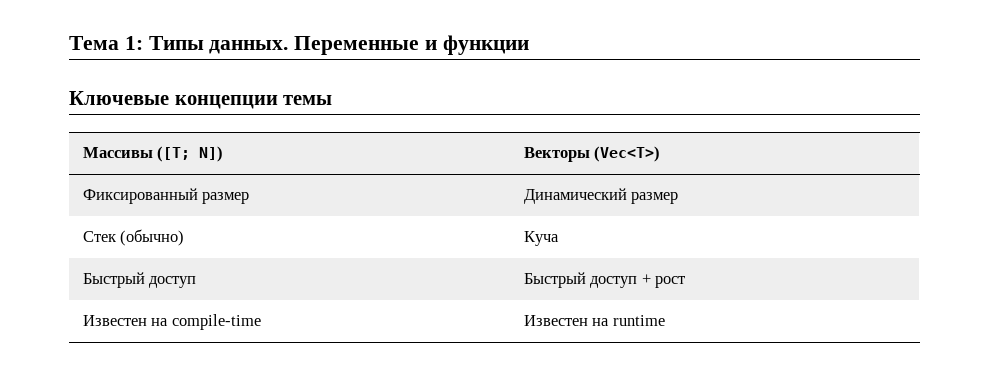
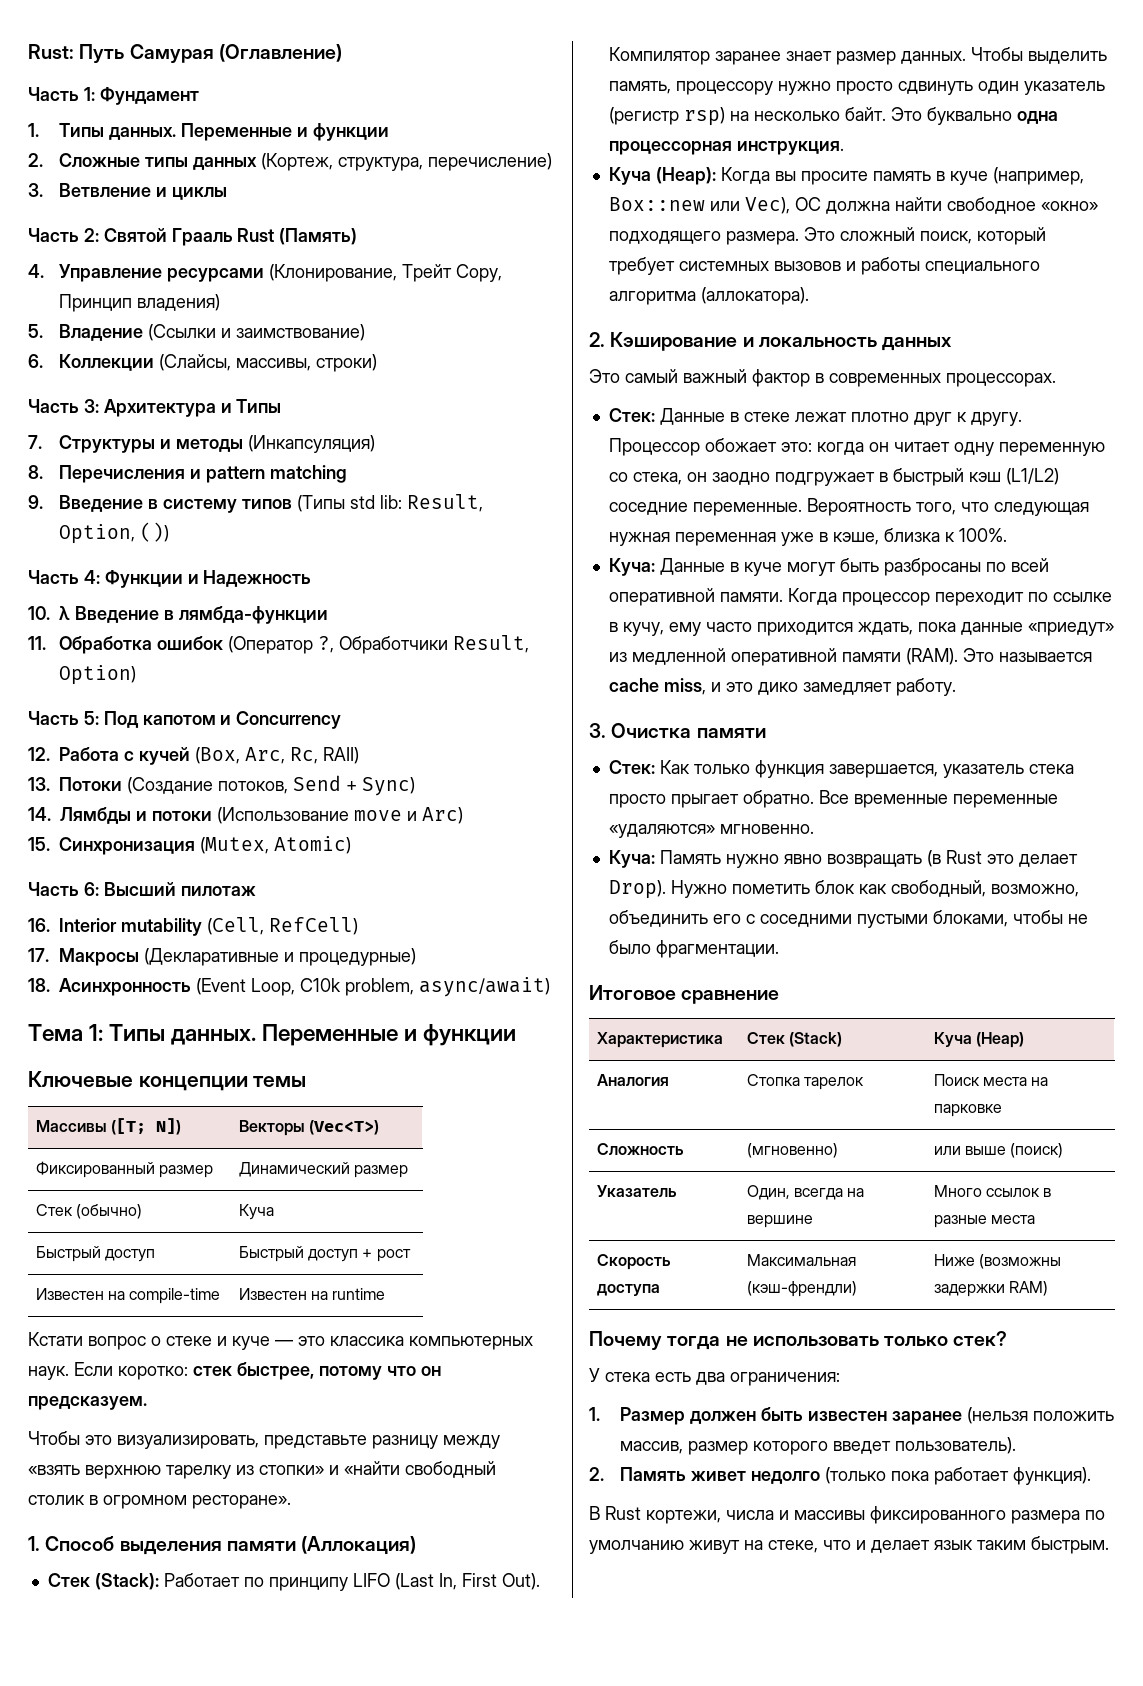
(69, 43) none -> [28,44,342,63] [28,87,199,105] [28,123,389,141] [28,153,552,171] [28,183,227,200] [28,228,358,246] [28,264,502,282] [58,294,220,312] [28,324,365,341] [28,354,377,372] [28,399,282,417] [28,435,375,453] [28,465,347,483] [28,494,483,513] [58,522,169,544] [28,570,312,588] [28,606,328,624] [28,635,529,654] [58,665,136,685] [28,711,342,729] [28,747,359,765] [28,775,415,796] [28,807,463,824] [28,836,351,855] [28,882,256,896] [28,917,358,936] [28,948,416,966] [28,977,550,997] Rust: Путь Самурая (Оглавление) // Часть 1: Фундамент // 1. Типы данных. Переменные и функции // 2. Сложные типы данных (Кортеж, структура, перечисление) // 3. Ветвление и циклы // Часть 2: Святой Грааль Rust (Память) // 4. Управление ресурсами (Клонирование, Трейт Copy, Принцип владения) // 5. Владение (Ссылки и заимствование) // 6. Коллекции (Слайсы, массивы, строки) // Часть 3: Архитектура и Типы // 7. Структуры и методы (Инкапсуляция) // 8. Перечисления и pattern matching // 9. Введение в систему типов (Типы std lib: Result, Option, ()) // Часть 4: Функции и Надежность // 10. λ Введение в лямбда-функции // 11. Обработка ошибок (Оператор ?, Обработчики Result, Option) // Часть 5: Под капотом и Concurrency // 12. Работа с кучей (Box, Arc, Rc, RAII) // 13. Потоки (Создание потоков, Send + Sync) // 14. Лямбды и потоки (Использование move и Arc) // 15. Синхронизация (Mutex, Atomic) // Часть 6: Высший пилотаж // 16. Interior mutability (Cell, RefCell) // 17. Макросы (Декларативные и процедурные) // 18. Асинхронность (Event Loop, C10k problem, async/await) //
(665, 320) none -> [28,1332,533,1350] [28,1362,441,1380] [28,1396,147,1410] [28,1431,500,1449] [28,1461,496,1479] [28,1495,291,1509] [28,1536,417,1555] [47,1573,540,1591] [608,47,1107,65] [608,81,1105,95] [608,107,1058,126] [608,141,844,155] [608,167,1084,185] [608,197,1098,214] [608,227,1046,245] [608,257,1040,275] [608,287,809,305] [589,332,953,351] [589,369,1056,387] [608,408,1022,426] [608,438,1105,456] [608,468,1059,486] [608,498,1089,516] [608,528,1007,546] [608,558,1049,576] [608,588,1112,606] [608,622,1114,636] [608,648,1092,666] [608,678,956,696] [589,723,766,738] [608,760,1074,778] [608,790,1058,808] [608,824,814,838] [608,850,1078,868] [608,880,1079,899] [608,910,1088,928] [608,940,779,958] [589,985,780,1004] [596,1032,723,1048] [746,1032,842,1047] [933,1032,1024,1048] [596,1074,669,1086] [746,1074,864,1090] [933,1074,1049,1086] [933,1104,1002,1117] [596,1143,684,1155] [746,1143,838,1158] [933,1143,1064,1158] [596,1185,677,1197] [746,1185,865,1200] [746,1215,813,1228] [933,1185,1052,1197] [933,1215,1035,1228] [596,1254,671,1270] [596,1284,660,1296] [746,1254,856,1266] [746,1281,857,1297] [933,1254,1061,1269] [933,1281,1048,1297] [589,1331,1008,1350] [589,1368,840,1386] [589,1407,1114,1425] [619,1437,1016,1455] [589,1467,1091,1485] [589,1506,1105,1524] [589,1536,1109,1554] // Кстати вопрос о стеке и куче — это классика компьютерных наук. Если коротко: стек быстрее, потому что он предсказуем. // Чтобы это визуализировать, представьте разницу между «взять верхнюю тарелку из стопки» и «найти свободный столик в огромном ресторане». // 1. Способ выделения памяти (Аллокация) // Стек (Stack): Работает по принципу LIFO (Last In, First Out). Компилятор заранее знает размер данных. Чтобы выделить память, процессору нужно просто сдвинуть один указатель (регистр rsp) на несколько байт. Это буквально одна процессорная инструкция. // Куча (Heap): Когда вы просите память в куче (например, Box::new или Vec), ОС должна найти свободное «окно» подходящего размера. Это сложный поиск, который требует системных вызовов и работы специального алгоритма (аллокатора). // 2. Кэширование и локальность данных // Это самый важный фактор в современных процессорах. // Стек: Данные в стеке лежат плотно друг к другу. Процессор обожает это: когда он читает одну переменную со стека, он заодно подгружает в быстрый кэш (L1/L2) соседние переменные. Вероятность того, что следующая нужная переменная уже в кэше, близка к 100%. // Куча: Данные в куче могут быть разбросаны по всей оперативной памяти. Когда процессор переходит по ссылке в кучу, ему часто приходится ждать, пока данные «приедут» из медленной оперативной памяти (RAM). Это называется cache miss, и это дико замедляет работу. // 3. Очистка памяти // Стек: Как только функция завершается, указатель стека просто прыгает обратно. Все временные переменные «удаляются» мгновенно. // Куча: Память нужно явно возвращать (в Rust это делает Drop). Нужно пометить блок как свободный, возможно, объединить его с соседними пустыми блоками, чтобы не было фрагментации. // Итоговое сравнение // Характеристика | Стек (Stack) | Куча (Heap) // Аналогия | Стопка тарелок | Поиск места на парковке // Сложность | (мгновенно) | или выше (поиск) // Указатель | Один, всегда на вершине | Много ссылок в разные места // Скорость доступа | Максимальная (кэш-френдли) | Ниже (возможны задержки RAM) // Почему тогда не использовать только стек? // У стека есть два ограничения: // 1. Размер должен быть известен заранее (нельзя положить массив, размер которого введет пользователь). // 2. Память живет недолго (только пока работает функция). // В Rust кортежи, числа и массивы фиксированного размера по умолчанию живут на стеке, что и делает язык таким быстрым.

